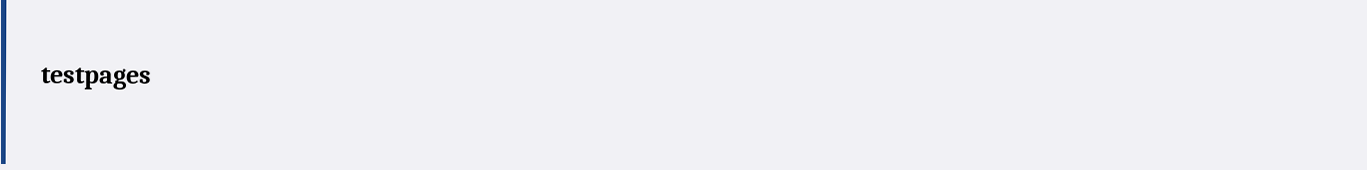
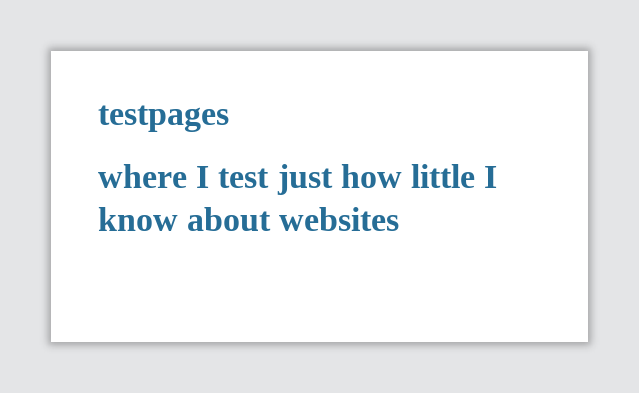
(152, 78) none -> [98,164,498,195] [98,207,400,231] // where I test just how little I know about websites

